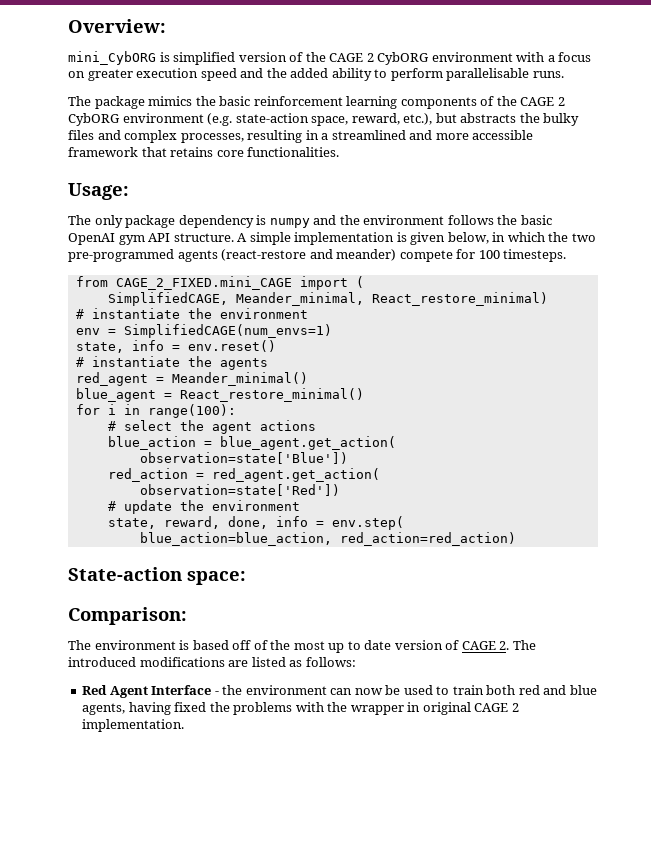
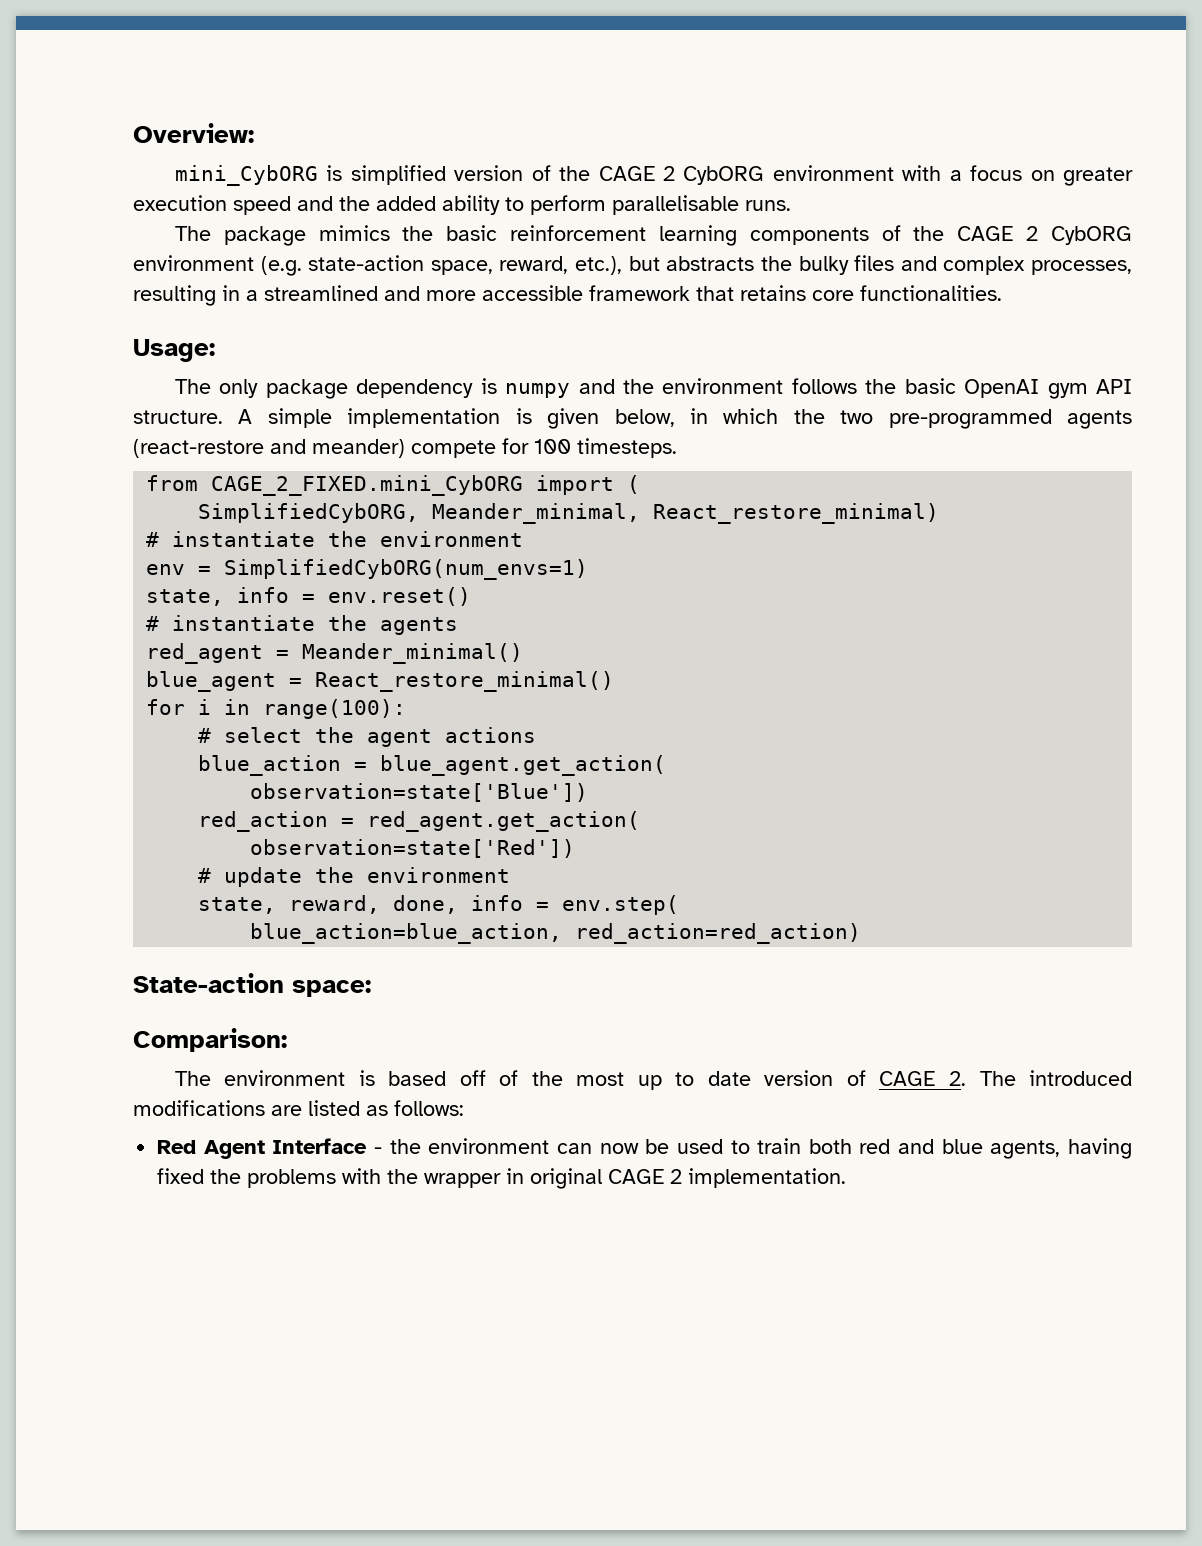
[115,276,292,290] CAGE_2_FIXED.mini_CAGE -> [211,475,524,496] CAGE_2_FIXED.mini_CybORG
[107,292,228,306] SimplifiedCAGE, -> [198,503,420,523] SimplifiedCybORG,
[123,324,332,338] SimplifiedCAGE(num_envs=1) -> [224,559,589,580] SimplifiedCybORG(num_envs=1)

